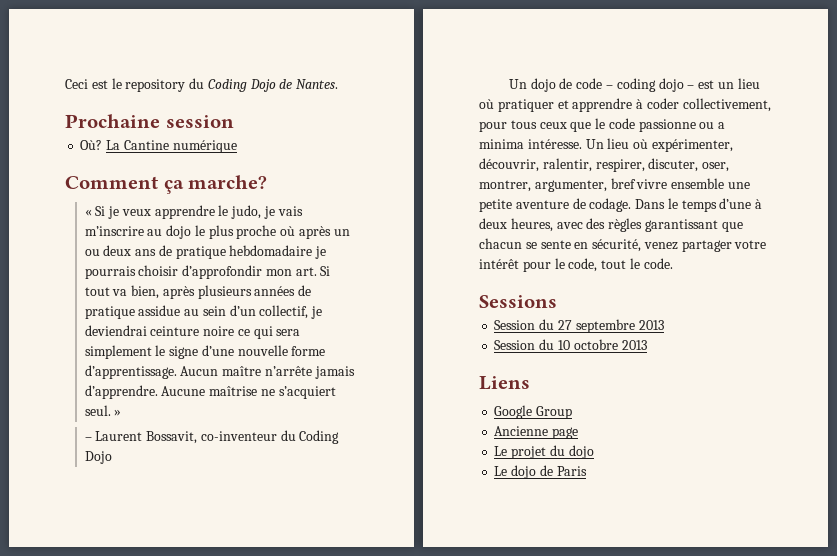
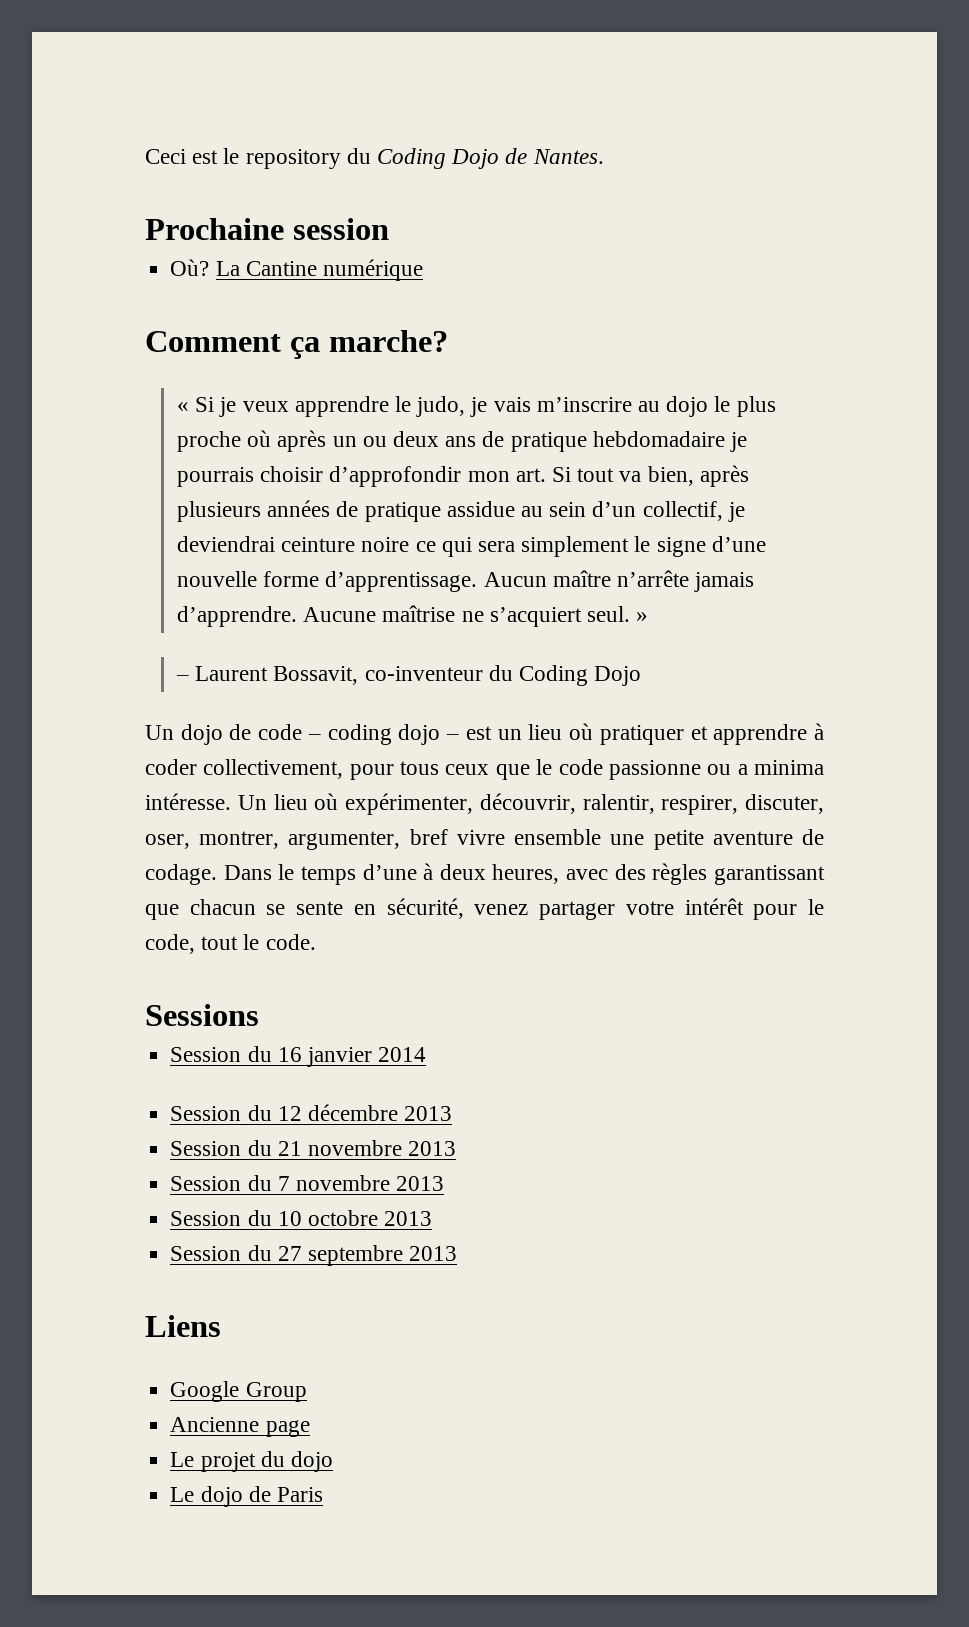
[557,319,635,333] 27 septembre -> [277,1047,427,1067] [170,1104,453,1121] [170,1140,457,1156] [170,1175,390,1191] 16 janvier 2014 // Session du 12 décembre 2013 // Session du 21 novembre 2013 // Session du 7 novembre
(647, 345) none -> [170,1245,458,1266] // Session du 27 septembre 2013

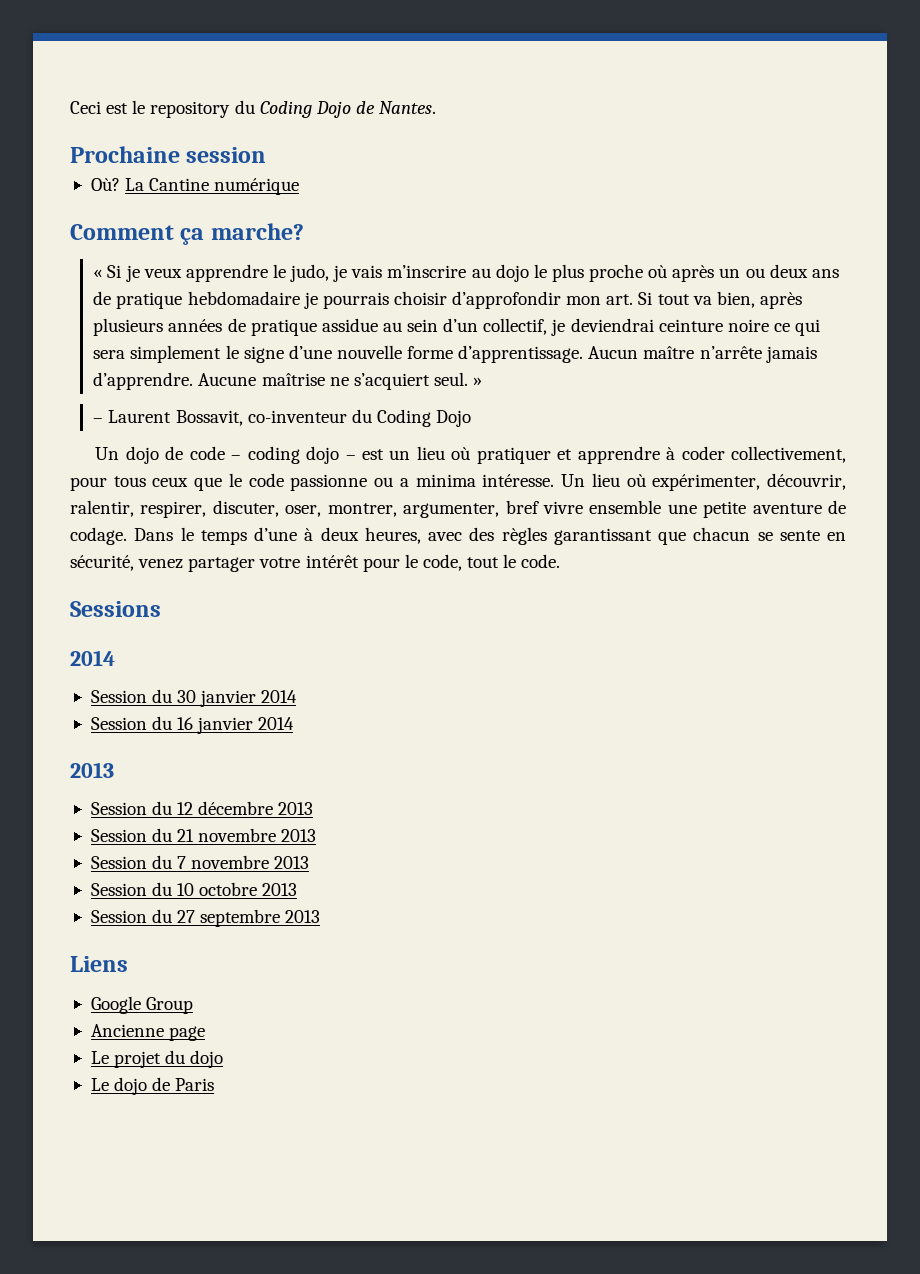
(259, 1015) none -> [70,650,115,666] [90,689,298,707] // 2014 // Session du 30 janvier 2014
(427, 1054) none -> [70,762,114,778] // 2013

